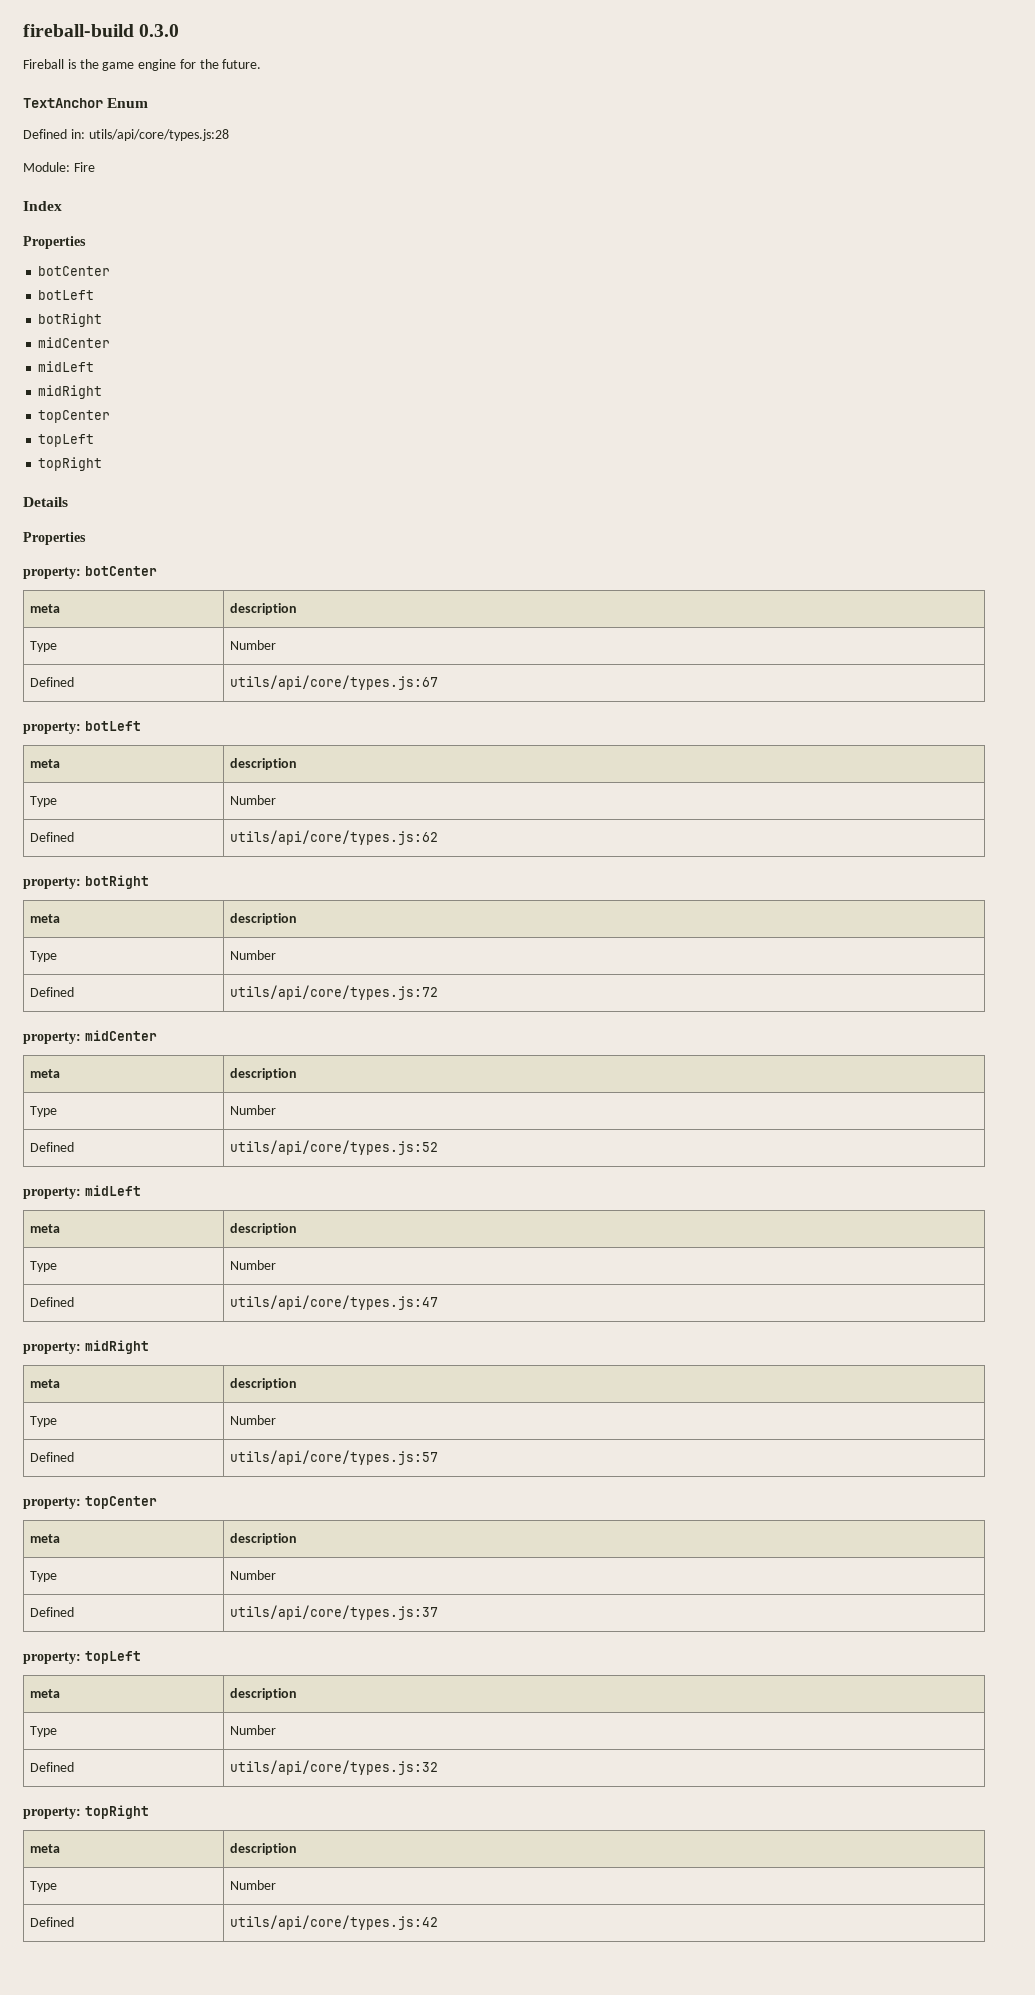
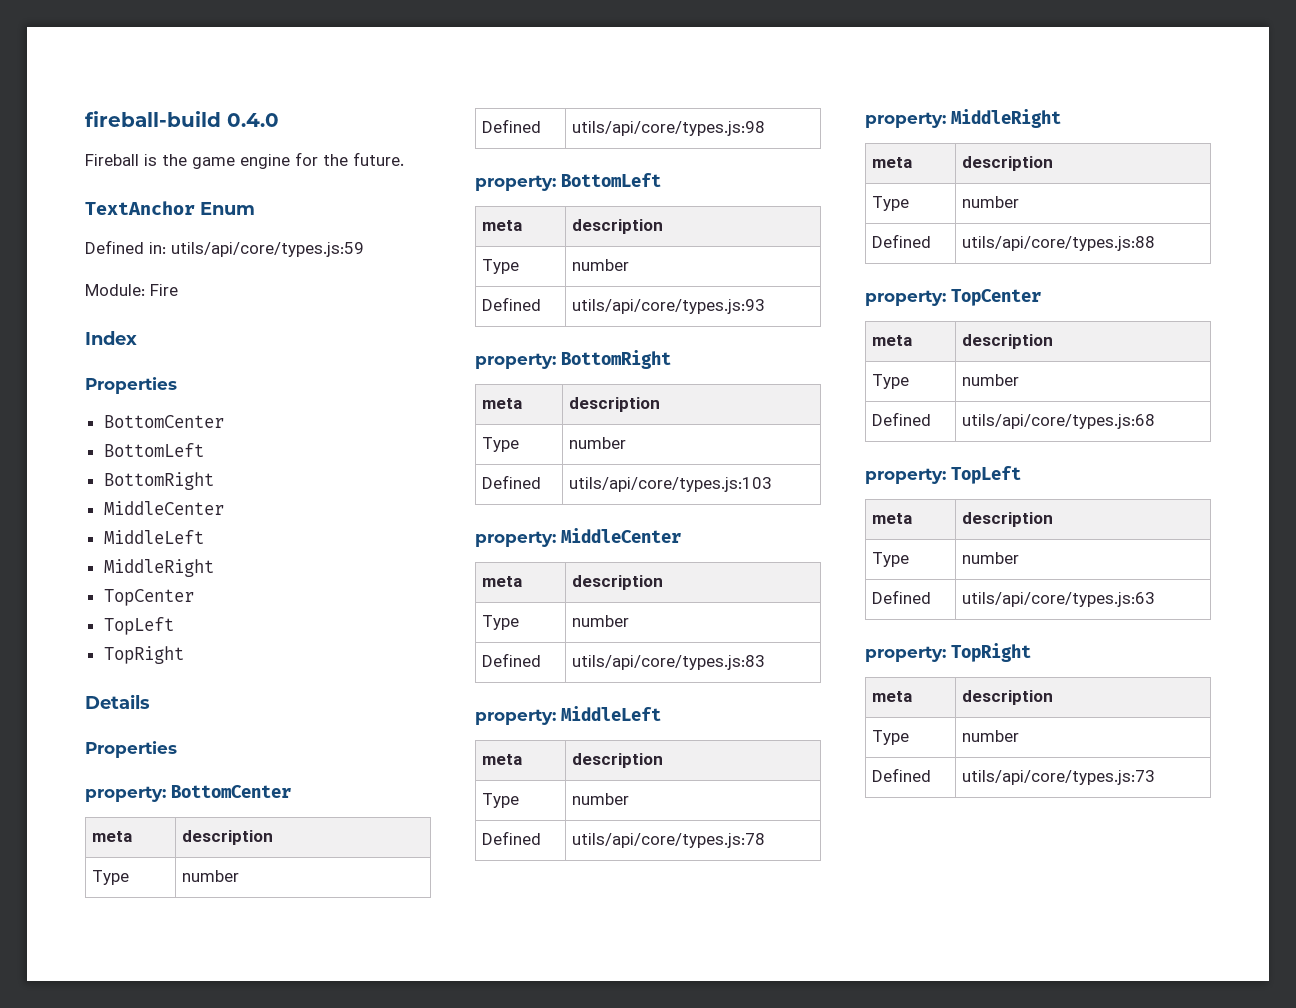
[139,24,180,37] 0.3.0 -> [227,113,279,127] 0.4.0
[88,129,229,141] utils/api/core/types.js:28 -> [171,242,364,257] utils/api/core/types.js:59
[38,266,111,276] [38,290,95,300] [38,313,103,327] [38,337,111,348] [38,361,95,372] [38,385,103,399] [38,410,111,423] [38,434,95,447] [38,457,103,471] botCenter // botLeft // botRight // midCenter // midLeft // midRight // topCenter // topLeft // topRight -> [103,415,224,428] [103,443,204,457] [103,472,214,490] [103,501,224,515] [103,530,204,544] [103,559,214,577] [103,589,194,606] [103,617,174,635] [103,646,184,664] BottomCenter // BottomLeft // BottomRight // MiddleCenter // MiddleLeft // MiddleRight // TopCenter // TopLeft // TopRight
[85,566,157,576] [29,604,60,613] [229,603,297,615] [29,641,57,652] [229,640,276,650] [29,677,74,687] [229,675,438,690] [23,721,141,734] [29,759,60,768] [229,758,297,770] [29,796,57,807] [229,795,276,805] [29,832,74,842] [229,830,438,845] [23,875,149,889] [29,914,60,923] [229,913,297,925] [29,951,57,962] [229,950,276,960] [29,987,74,997] [229,985,438,1000] [23,1030,157,1044] [29,1069,60,1078] [229,1068,297,1080] [29,1106,57,1117] [229,1105,276,1115] [29,1142,74,1152] [229,1140,438,1155] [23,1185,141,1199] [29,1224,60,1233] [229,1223,297,1235] [29,1261,57,1272] [229,1260,276,1270] [29,1297,74,1307] [229,1295,438,1310] [23,1340,149,1354] [29,1379,60,1388] [229,1378,297,1390] [29,1416,57,1427] [229,1415,276,1425] [29,1452,74,1462] [229,1450,438,1465] [23,1496,157,1509] [29,1534,60,1543] [229,1533,297,1545] [29,1571,57,1582] [229,1570,276,1580] [29,1607,74,1617] [229,1605,438,1620] [23,1651,141,1664] [29,1689,60,1698] [229,1688,297,1700] [29,1726,57,1737] [229,1725,276,1735] [29,1762,74,1772] [229,1760,438,1775] [23,1805,149,1819] [29,1844,60,1853] [229,1843,297,1855] [29,1881,57,1892] [229,1880,276,1890] [29,1917,74,1927] [229,1915,438,1930] botCenter // meta | description // Type | Number // Defined | utils/api/core/types.js:67 // property: botLeft // meta | description // Type | Number // Defined | utils/api/core/types.js:62 // property: botRight // meta | description // Type | Number // Defined | utils/api/core/types.js:72 // property: midCenter // meta | description // Type | Number // Defined | utils/api/core/types.js:52 // property: midLeft // meta | description // Type | Number // Defined | utils/api/core/types.js:47 // property: midRight // meta | description // Type | Number // Defined | utils/api/core/types.js:57 // property: topCenter // meta | description // Type | Number // Defined | utils/api/core/types.js:37 // property: topLeft // meta | description // Type | Number // Defined | utils/api/core/types.js:32 // property: topRight // meta | description // Type | Number // Defined | utils/api/core/types.js:42 -> [171,785,291,798] [92,831,133,842] [182,830,274,845] [92,870,130,885] [182,870,240,882] [482,119,542,133] [572,121,766,136] [475,173,661,191] [482,220,523,231] [572,219,664,234] [482,259,520,274] [572,259,630,271] [482,297,542,311] [572,299,766,314] [475,350,671,369] [482,398,523,409] [569,397,661,412] [482,437,520,452] [569,437,627,449] [482,475,542,489] [569,477,773,492] [475,528,681,547] [482,576,523,587] [572,575,664,590] [482,615,520,630] [572,615,630,627] [482,653,542,667] [572,655,766,670] [475,706,661,725] [482,754,523,765] [572,753,664,768] [482,793,520,808] [572,793,630,805] [482,831,542,845] [572,833,766,848] [865,109,1061,128] [872,157,913,168] [962,156,1054,171] [872,196,910,211] [962,196,1020,208] [872,234,932,248] [962,236,1156,251] [865,289,1041,306] [872,335,913,346] [962,334,1054,349] [872,374,910,389] [962,374,1020,386] [872,412,932,426] [962,414,1156,429] [865,466,1021,484] [872,513,913,524] [962,512,1054,527] [872,552,910,567] [962,552,1020,564] [872,590,932,604] [962,592,1156,607] [865,643,1031,662] [872,691,913,702] [962,690,1054,705] [872,730,910,745] [962,730,1020,742] [872,768,932,782] [962,770,1156,785] BottomCenter // meta | description // Type | number // Defined | utils/api/core/types.js:98 // property: BottomLeft // meta | description // Type | number // Defined | utils/api/core/types.js:93 // property: BottomRight // meta | description // Type | number // Defined | utils/api/core/types.js:103 // property: MiddleCenter // meta | description // Type | number // Defined | utils/api/core/types.js:83 // property: MiddleLeft // meta | description // Type | number // Defined | utils/api/core/types.js:78 // property: MiddleRight // meta | description // Type | number // Defined | utils/api/core/types.js:88 // property: TopCenter // meta | description // Type | number // Defined | utils/api/core/types.js:68 // property: TopLeft // meta | description // Type | number // Defined | utils/api/core/types.js:63 // property: TopRight // meta | description // Type | number // Defined | utils/api/core/types.js:73

